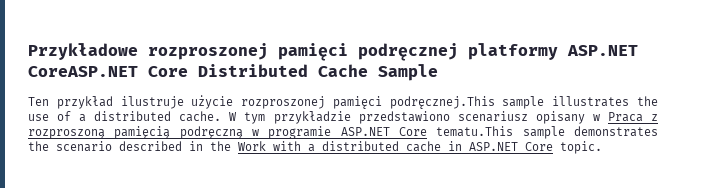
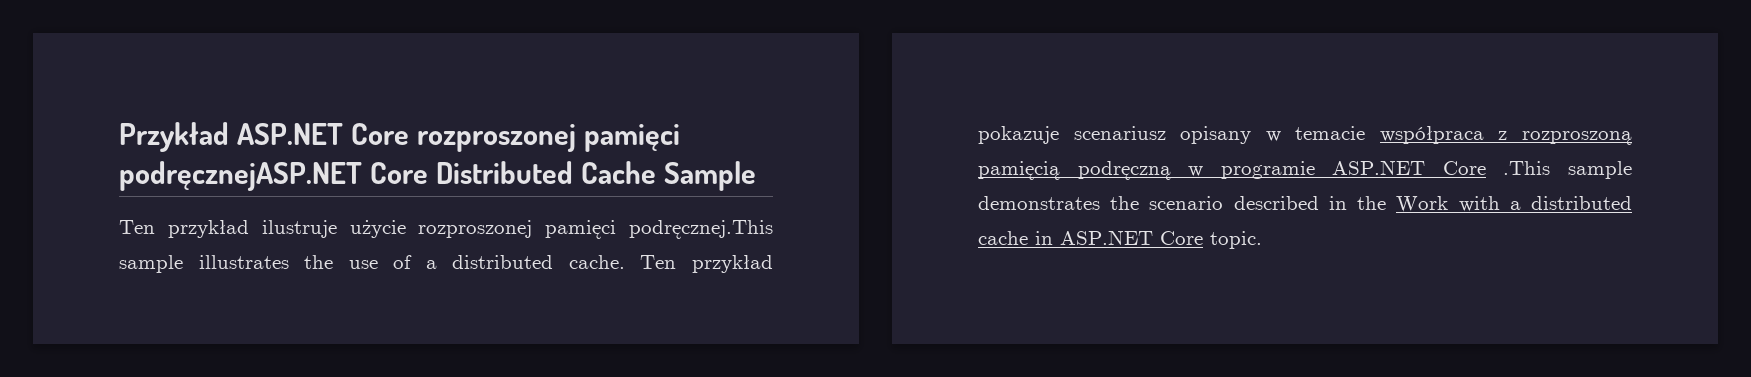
[28,43,638,61] [28,66,138,77] Przykładowe rozproszonej pamięci podręcznej platformy ASP.NET CoreASP.NET -> [119,122,681,152] [119,161,362,191] Przykład ASP.NET Core rozproszonej pamięci podręcznejASP.NET
[229,111,450,124] W tym przykładzie przedstawiono -> [640,255,773,273] [978,126,1059,144] Ten przykład pokazuje
[607,112,643,122] Praca -> [1295,126,1484,144] temacie współpraca
[436,126,514,137] tematu.This -> [1503,161,1551,175] .This

